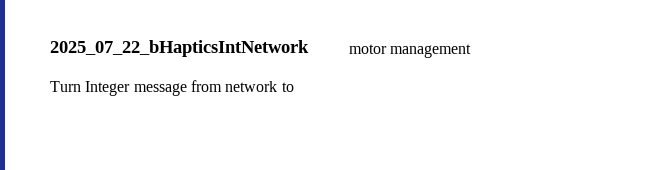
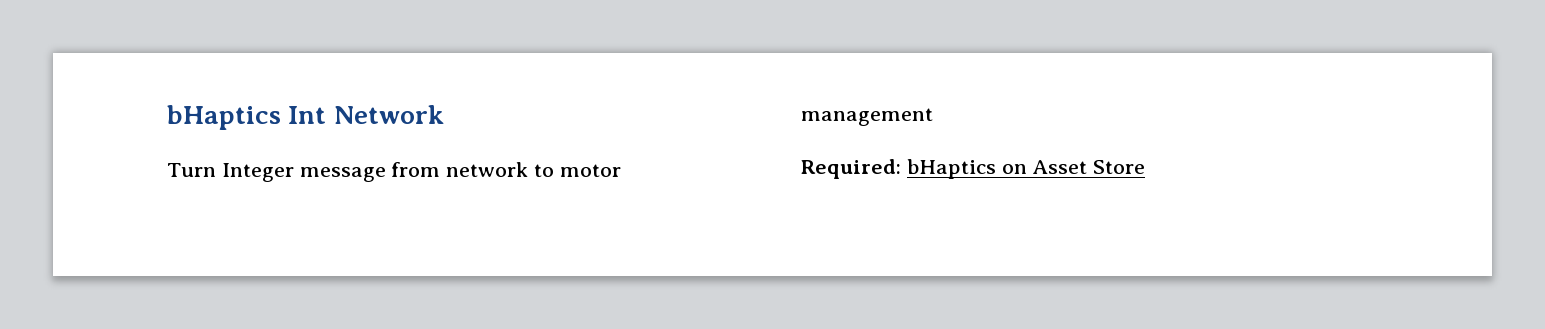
[50,40,309,57] 2025_07_22_bHapticsIntNetwork -> [167,105,444,130] bHaptics Int Network
(472, 51) none -> [801,159,1146,179] // Required: bHaptics on Asset Store

